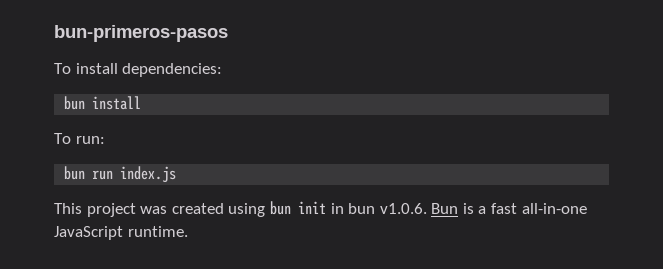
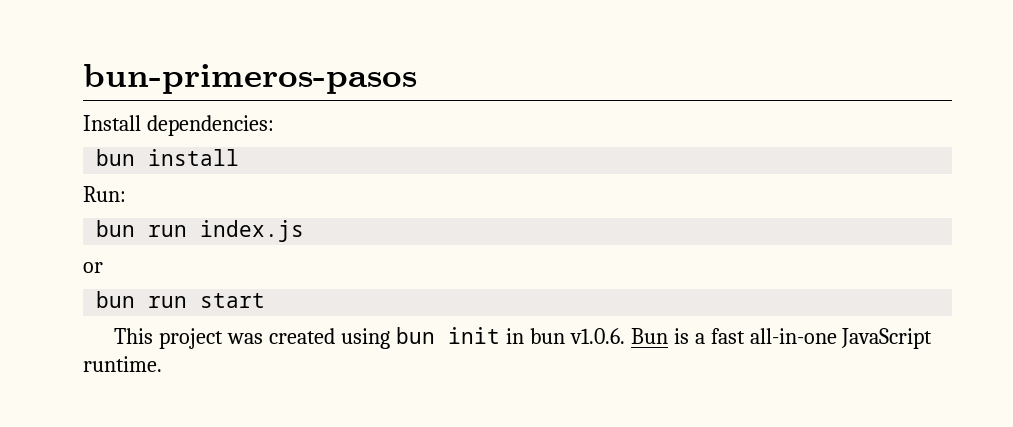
[54,63,118,74] To install -> [83,115,141,131] Install
[54,133,105,144] To run: -> [83,186,126,202] Run:
(177, 174) none -> [83,262,103,273] [96,291,266,308] // or // bun run start

